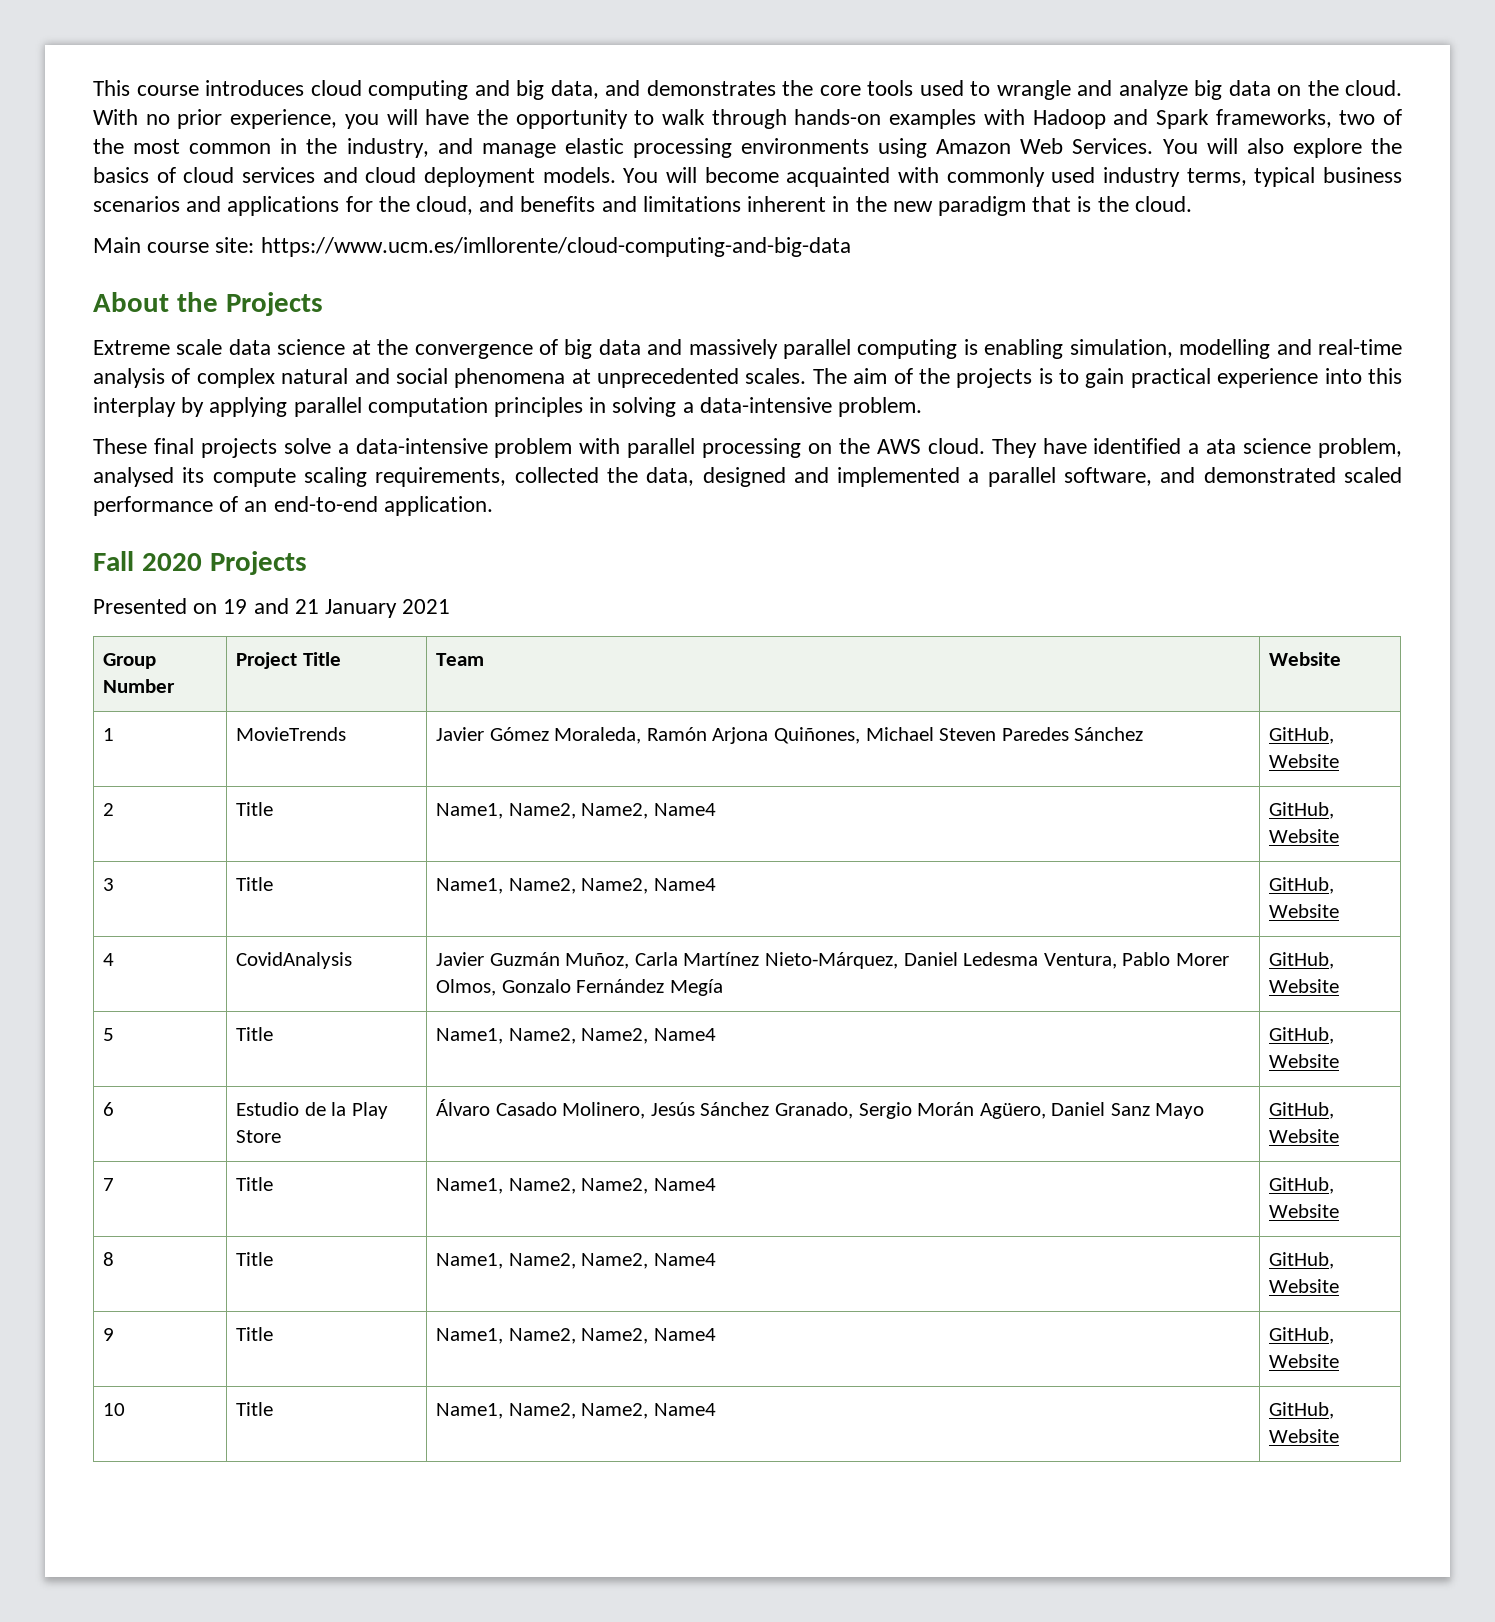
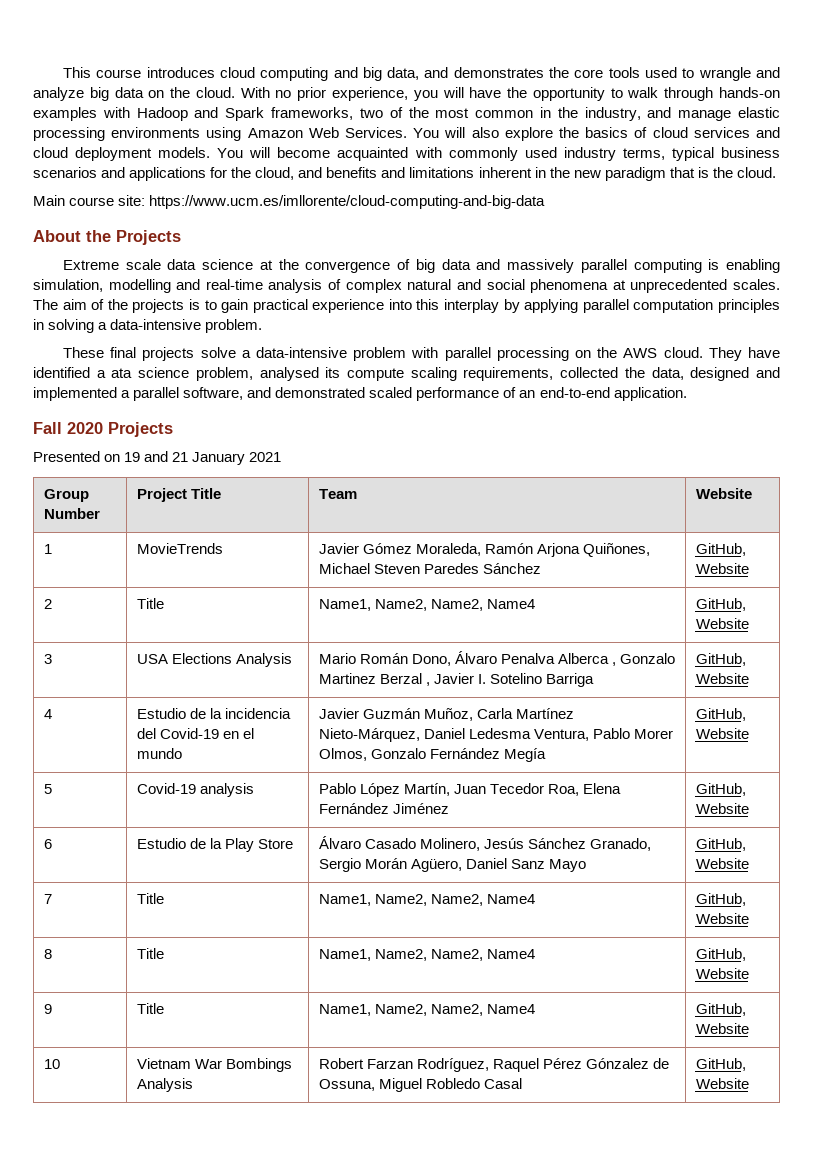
[236,877,274,891] [436,878,716,894] [1269,877,1335,894] [1269,904,1340,918] [103,953,115,966] [236,952,353,969] Title | Name1, Name2, Name2, Name4 | GitHub, Website // 4 | CovidAnalysis -> [136,653,292,667] [318,651,675,666] [318,673,594,687] [695,653,746,666] [695,673,749,684] [43,709,52,719] [136,708,291,719] [136,728,254,739] [136,748,182,759] USA Elections Analysis | Mario Román Dono, Álvaro Penalva Alberca , Gonzalo Martinez Berzal , Javier I. Sotelino Barriga | GitHub, Website // 4 | Estudio de la incidencia del Covid-19 en el mundo
[236,1027,274,1041] [436,1028,716,1044] Title | Name1, Name2, Name2, Name4 -> [136,783,254,797] [318,783,621,797] [318,803,449,814] Covid-19 analysis | Pablo López Martín, Juan Tecedor Roa, Elena Fernández Jiménez
[236,1402,274,1416] [436,1403,716,1419] Title | Name1, Name2, Name2, Name4 -> [136,1058,292,1072] [136,1078,193,1092] [318,1058,669,1072] [318,1078,522,1092] Vietnam War Bombings Analysis | Robert Farzan Rodríguez, Raquel Pérez Gónzalez de Ossuna, Miguel Robledo Casal

